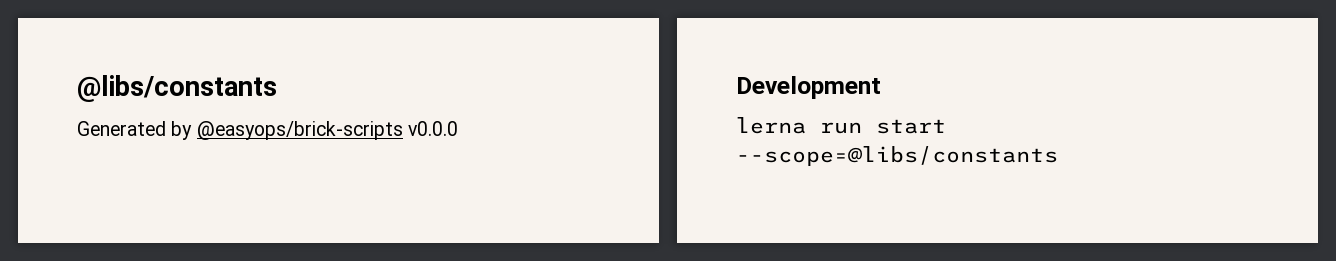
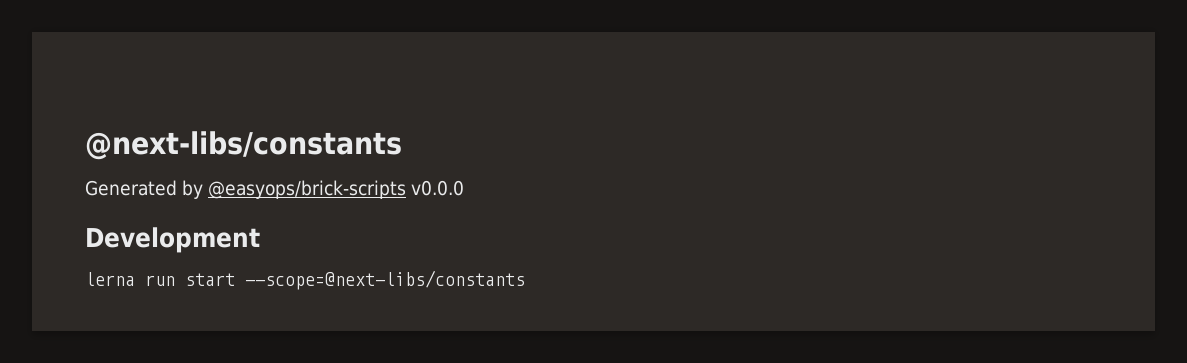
[77,75,277,102] @libs/constants -> [85,131,402,160] @next-libs/constants
[736,146,1058,166] --scope=@libs/constants -> [245,270,525,290] --scope=@next-libs/constants

